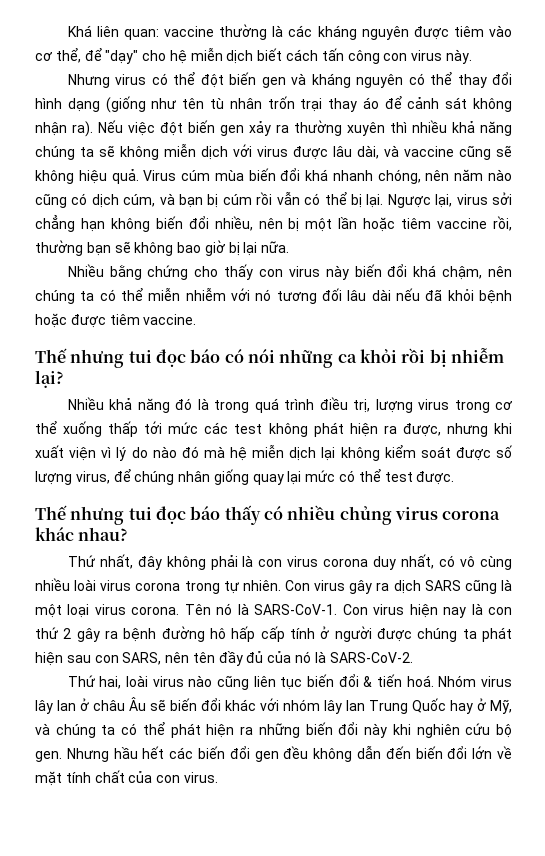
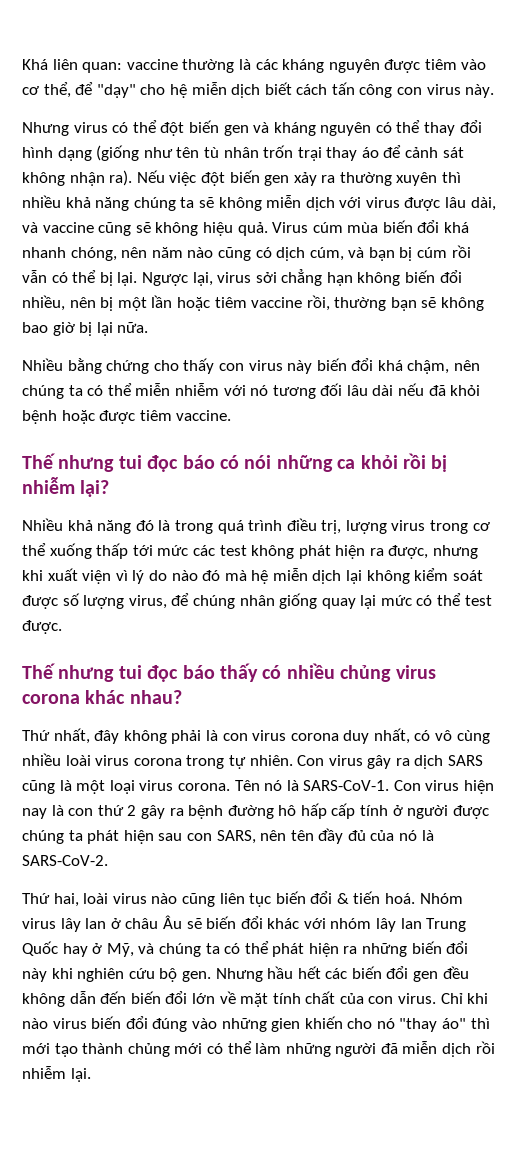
(218, 777) none -> [440,993,489,1004] [22,1016,490,1032] [22,1041,495,1057] [22,1066,91,1082] Chỉ khi nào virus biến đổi đúng vào những gien khiến cho nó "thay áo" thì mới tạo thành chủng mới có thể làm những người đã miễn dịch rồi nhiễm lại.

